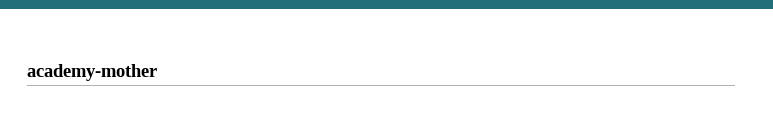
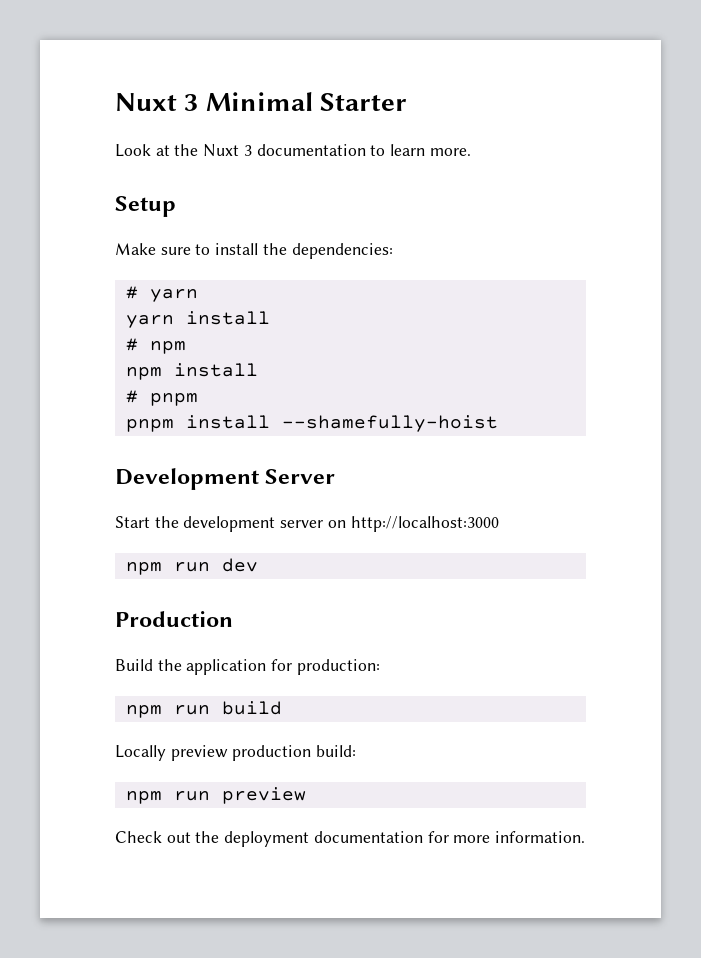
[27,64,157,81] academy-mother -> [115,92,408,111] [115,144,471,157] [115,196,176,217] [115,243,393,259] [125,286,198,302] [125,311,270,328] [125,338,186,354] [125,363,258,380] [125,390,198,406] [125,415,498,432] [115,468,336,490] [115,516,499,532] [125,558,258,575] [115,611,233,627] [115,659,380,675] [125,701,282,718] [115,745,357,761] [125,787,306,804] [115,831,586,847] Nuxt 3 Minimal Starter // Look at the Nuxt 3 documentation to learn more. // Setup // Make sure to install the dependencies: // # yarn // yarn install // # npm // npm install // # pnpm // pnpm install --shamefully-hoist // Development Server // Start the development server on http://localhost:3000 // npm run dev // Production // Build the application for production: // npm run build // Locally preview production build: // npm run preview // Check out the deployment documentation for more information.

